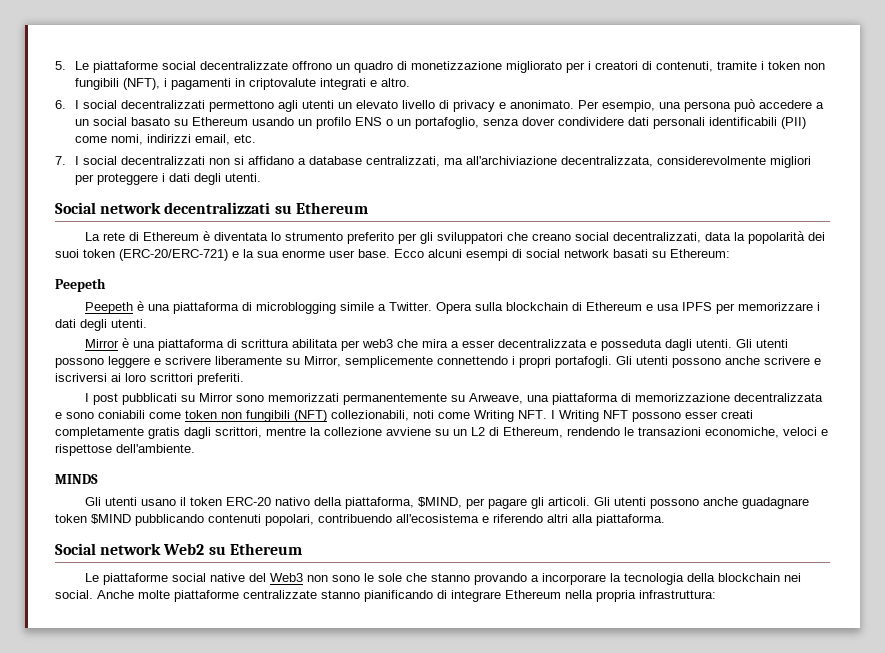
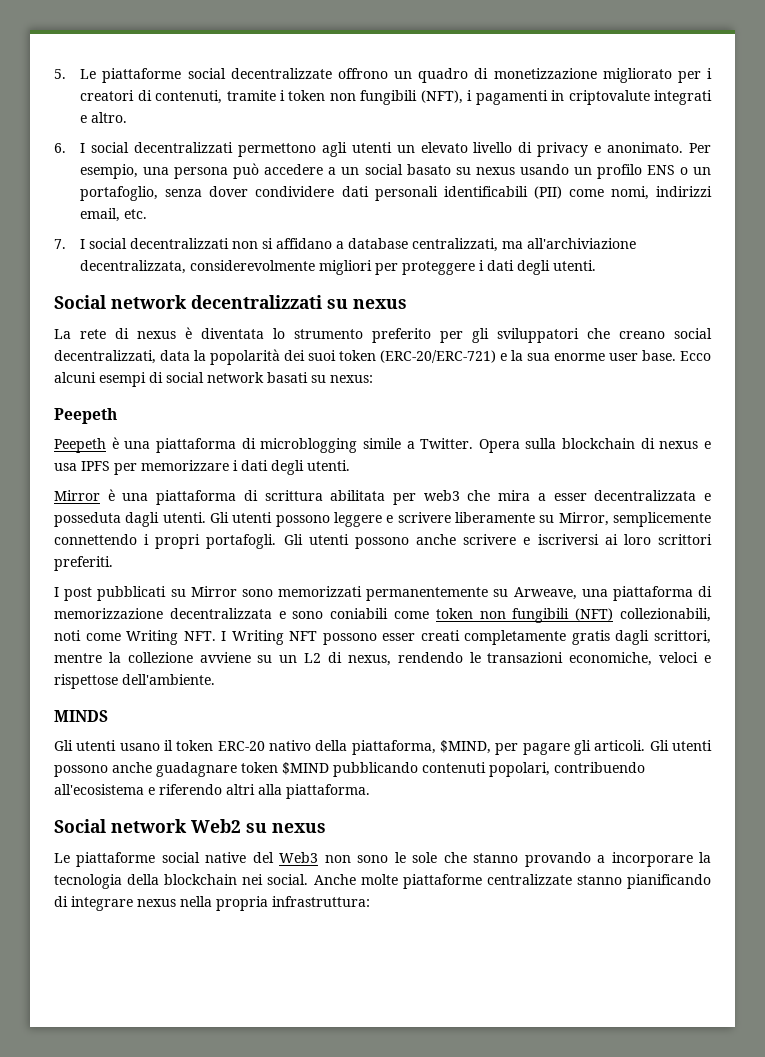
[191,117,248,126] Ethereum -> [475,167,515,175] nexus
[295,202,368,214] Ethereum -> [353,299,407,309] nexus
[143,232,200,241] Ethereum -> [137,331,176,339] nexus
[670,249,730,258] Ethereum: -> [330,375,373,383] nexus:
[586,302,643,311] Ethereum -> [659,441,699,449] nexus
[503,427,563,438] Ethereum, -> [347,655,391,666] nexus,
[229,543,302,555] Ethereum -> [272,823,326,833] nexus
[505,590,561,599] Ethereum -> [137,899,176,907] nexus

